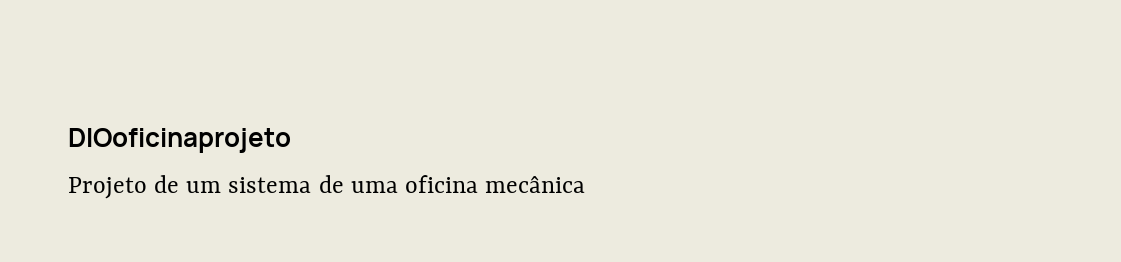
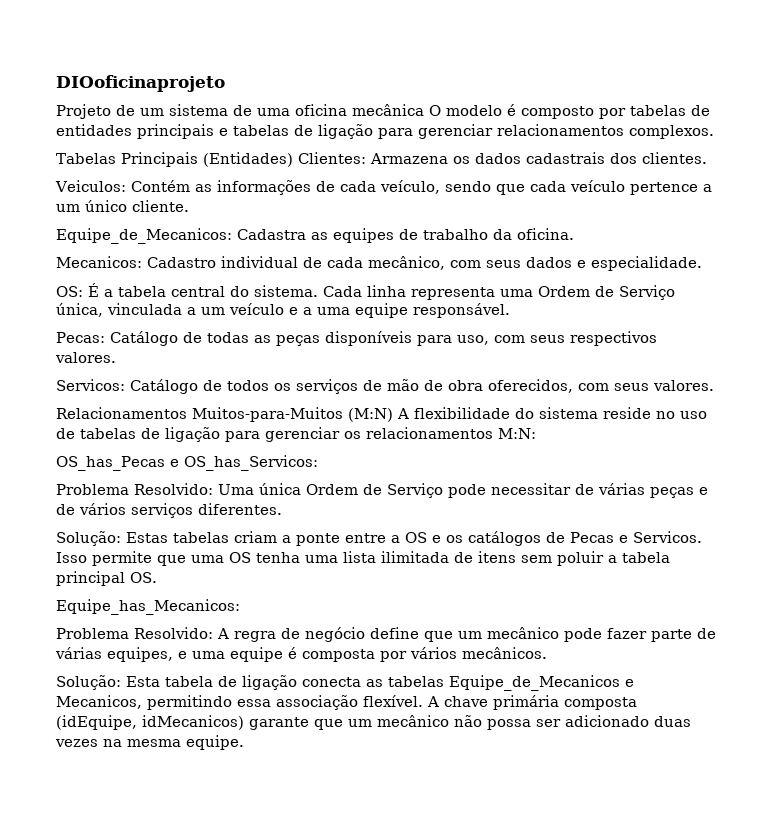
(586, 184) none -> [429,104,710,119] [56,124,714,139] [56,152,707,167] [55,180,712,195] [56,200,189,212] [56,228,574,244] [56,256,702,271] [56,283,675,300] [56,303,510,318] [56,331,657,346] [55,352,116,363] [56,379,714,394] [56,407,707,422] [56,427,536,442] [56,455,318,471] [56,483,708,498] [56,503,282,518] [56,531,702,546] [56,551,670,566] [56,571,157,586] [56,599,240,615] [56,627,716,642] [55,647,547,662] [56,675,634,691] [56,695,637,710] [56,715,691,730] [55,735,244,750] O modelo é composto por tabelas de entidades principais e tabelas de ligação para gerenciar relacionamentos complexos. // Tabelas Principais (Entidades) Clientes: Armazena os dados cadastrais dos clientes. // Veiculos: Contém as informações de cada veículo, sendo que cada veículo pertence a um único cliente. // Equipe_de_Mecanicos: Cadastra as equipes de trabalho da oficina. // Mecanicos: Cadastro individual de cada mecânico, com seus dados e especialidade. // OS: É a tabela central do sistema. Cada linha representa uma Ordem de Serviço única, vinculada a um veículo e a uma equipe responsável. // Pecas: Catálogo de todas as peças disponíveis para uso, com seus respectivos valores. // Servicos: Catálogo de todos os serviços de mão de obra oferecidos, com seus valores. // Relacionamentos Muitos-para-Muitos (M:N) A flexibilidade do sistema reside no uso de tabelas de ligação para gerenciar os relacionamentos M:N: // OS_has_Pecas e OS_has_Servicos: // Problema Resolvido: Uma única Ordem de Serviço pode necessitar de várias peças e de vários serviços diferentes. // Solução: Estas tabelas criam a ponte entre a OS e os catálogos de Pecas e Servicos. Isso permite que uma OS tenha uma lista ilimitada de itens sem poluir a tabela principal OS. // Equipe_has_Mecanicos: // Problema Resolvido: A regra de negócio define que um mecânico pode fazer parte de várias equipes, e uma equipe é composta por vários mecânicos. // Solução: Esta tabela de ligação conecta as tabelas Equipe_de_Mecanicos e Mecanicos, permitindo essa associação flexível. A chave primária composta (idEquipe, idMecanicos) garante que um mecânico não possa ser adicionado duas vezes na mesma equipe.

